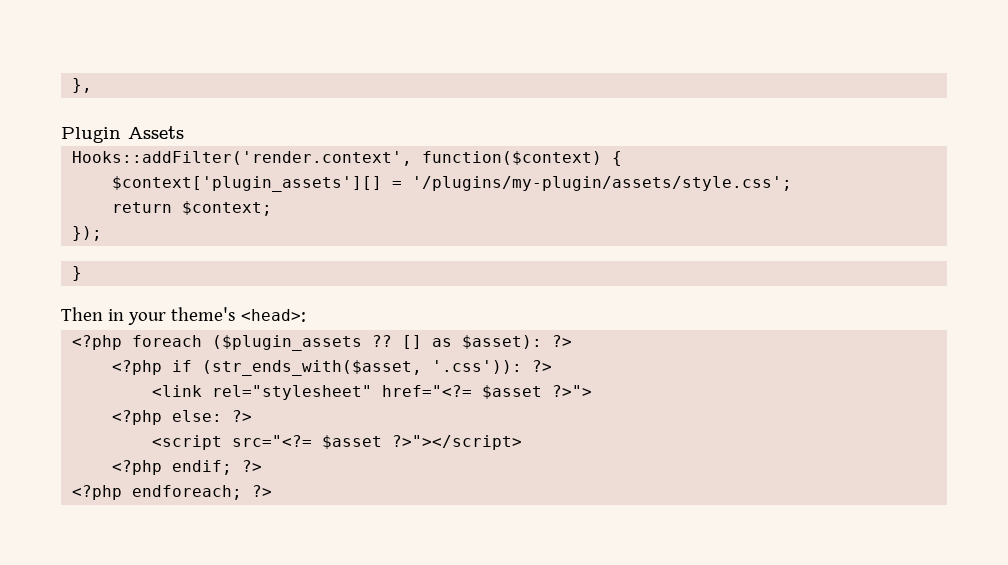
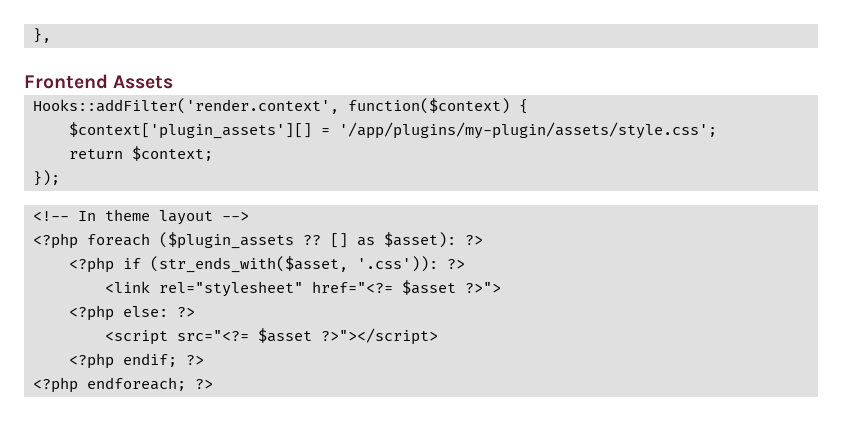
[61,127,121,143] Plugin -> [24,74,108,89] Frontend
[412,176,793,191] '/plugins/my-plugin/assets/style.css'; -> [338,122,717,139] '/app/plugins/my-plugin/assets/style.css';
[72,266,83,281] [61,307,306,325] } // Then in your theme's <head>: -> [32,209,249,225] <!-- In theme layout -->

